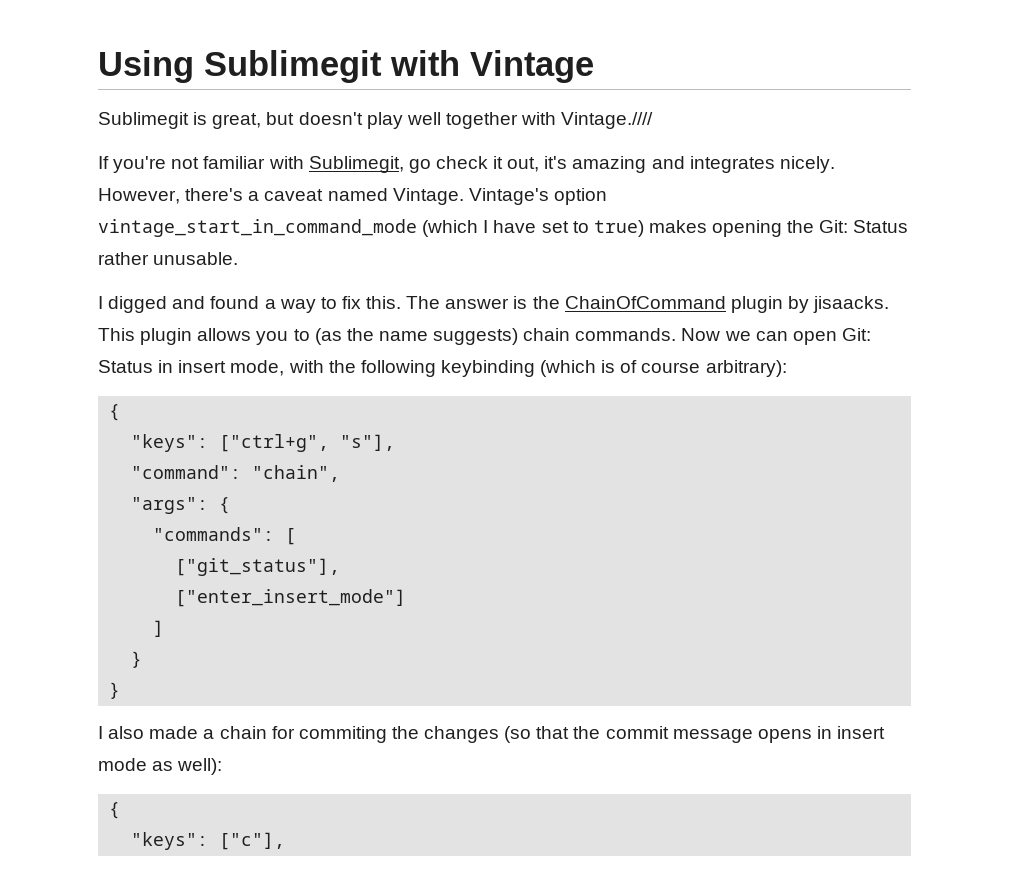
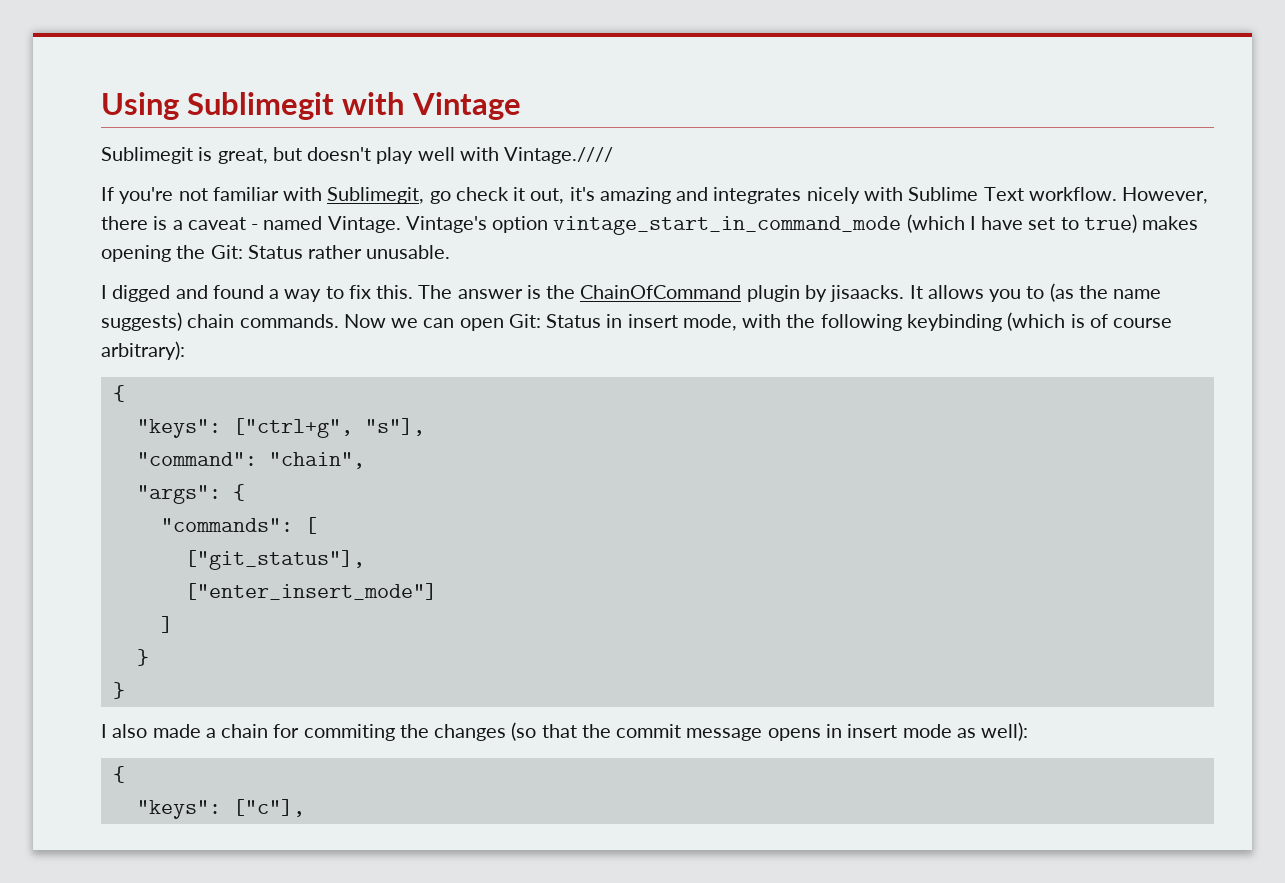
[445,112,518,129] together -> (455, 154) none
[779,156,835,173] [98,188,244,204] nicely. However, there's -> [806,187,1209,204] [101,216,168,230] nicely with Sublime Text workflow. However, there is
(324, 195) none -> [251,224,259,230] -
[98,328,193,345] This plugin -> [909,285,923,299] It

